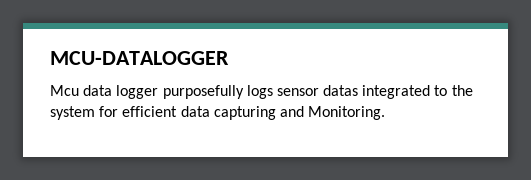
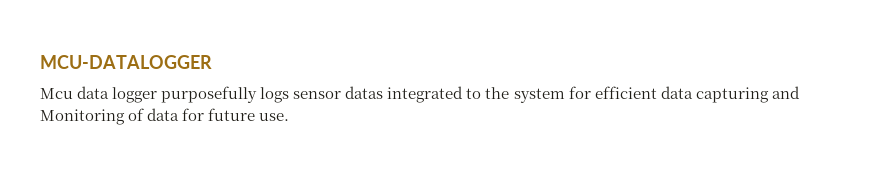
[308,106,386,120] Monitoring. -> [40,108,290,125] Monitoring of data for future use.

